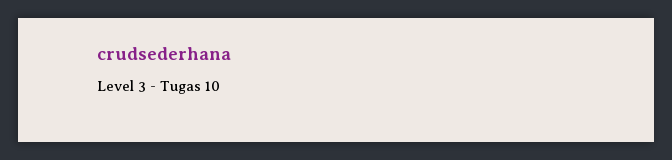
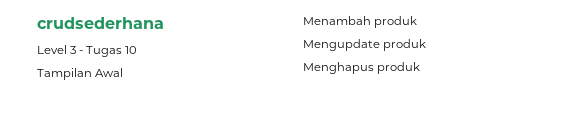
(220, 86) none -> [37,68,124,80] [303,16,418,28] [303,39,427,51] [303,62,421,74] // Tampilan Awal // Menambah produk // Mengupdate produk // Menghapus produk

